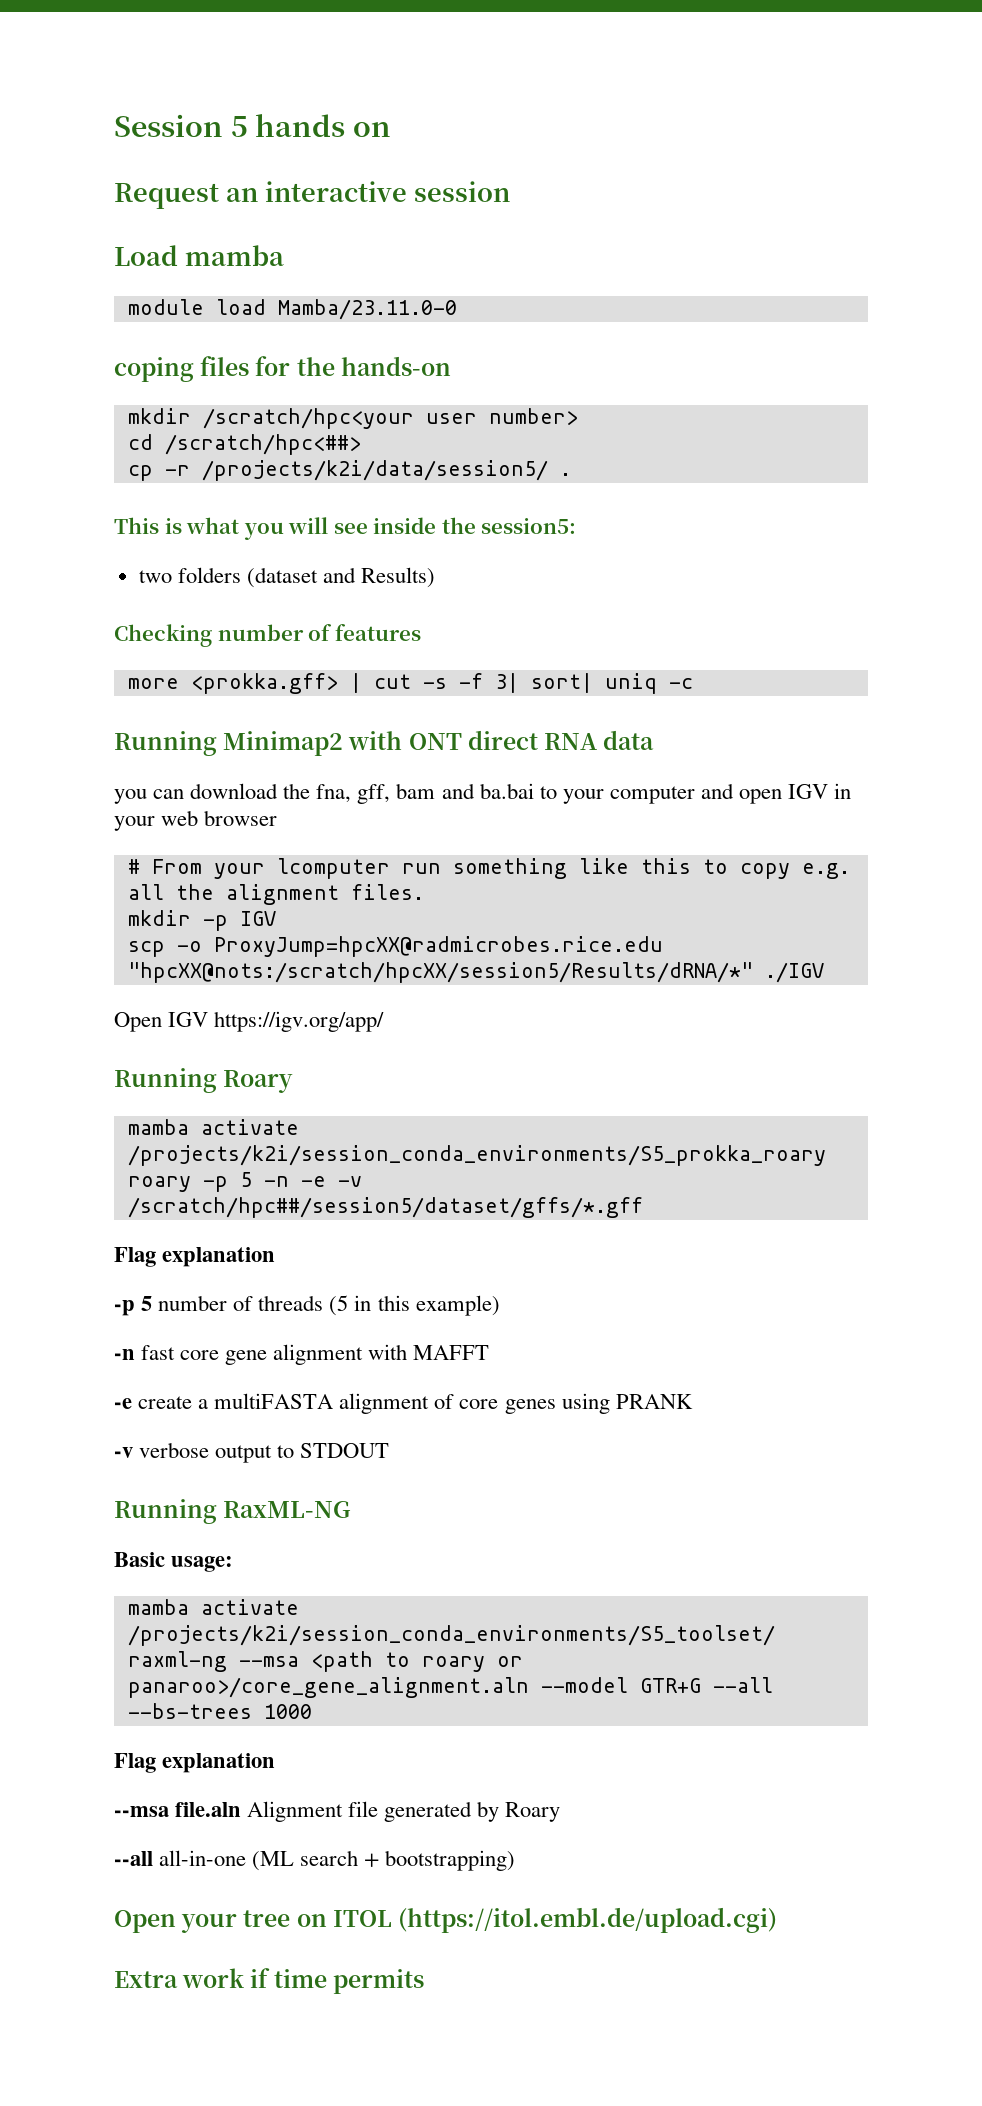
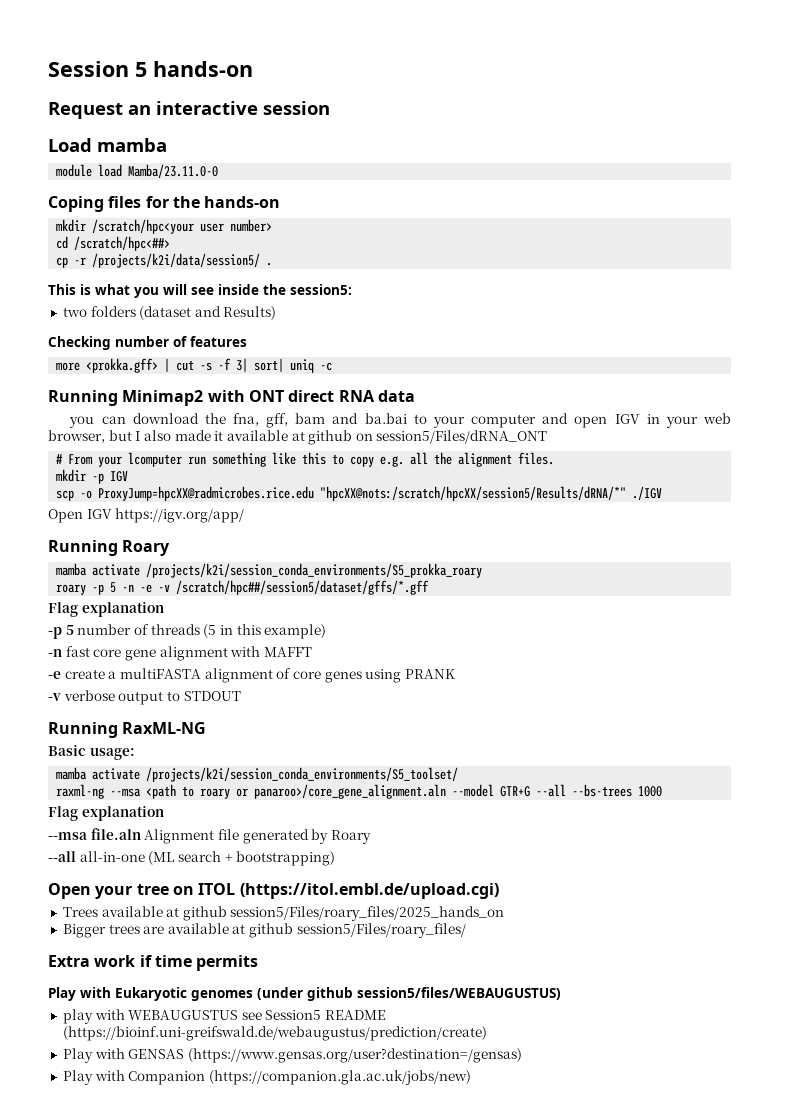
[255,114,392,137] hands on -> [153,61,253,77] hands-on
[114,357,194,382] coping -> [48,196,104,212] Coping
[204,810,278,826] browser -> [48,430,548,445] browser, but I also made it available at github on session5/Files/dRNA_ONT
(778, 1920) none -> [62,906,505,921] [62,923,466,938] // Trees available at github session5/Files/roary_files/2025_hands_on // Bigger trees are available at github session5/Files/roary_files/
(424, 1981) none -> [48,987,561,1001] [62,1009,387,1024] [62,1026,487,1041] [62,1048,522,1063] [62,1070,471,1085] // Play with Eukaryotic genomes (under github session5/files/WEBAUGUSTUS) // play with WEBAUGUSTUS see Session5 README (https://bioinf.uni-greifswald.de/webaugustus/prediction/create) // Play with GENSAS (https://www.gensas.org/user?destination=/gensas) // Play with Companion (https://companion.gla.ac.uk/jobs/new)

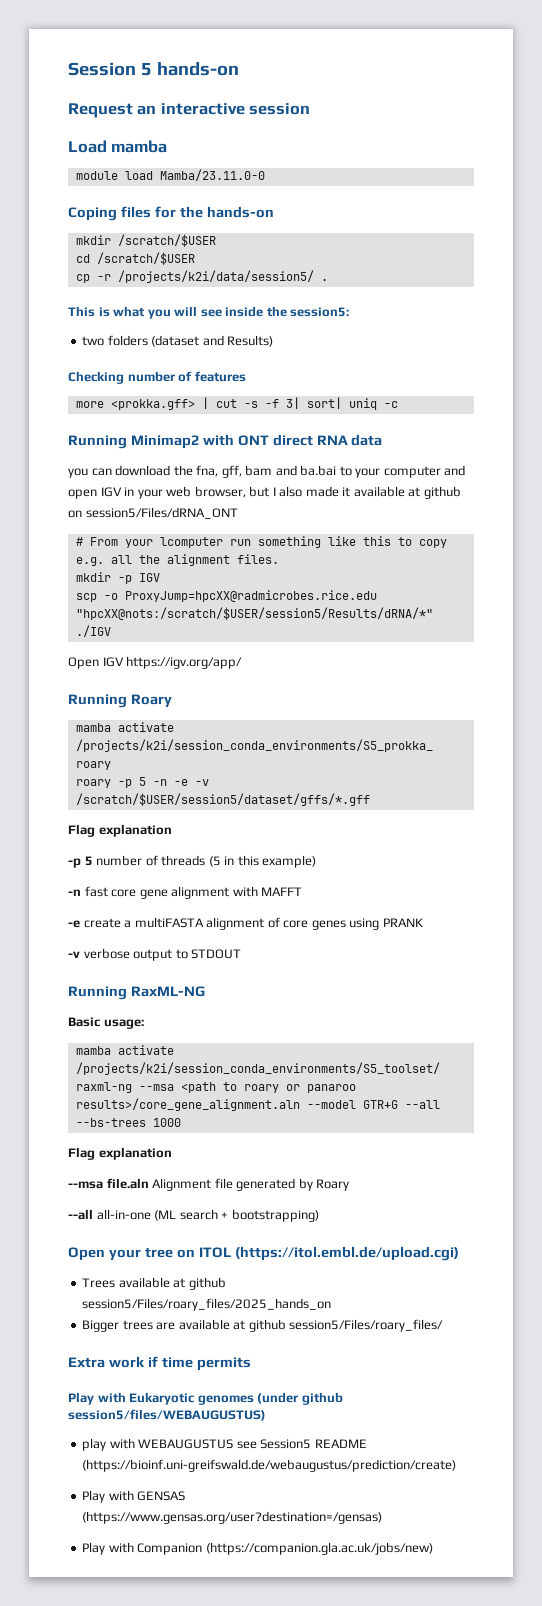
[92,219,273,234] /scratch/hpc<your user number> -> [117,234,216,247] /scratch/$USER
[74,236,171,251] /scratch/hpc<##> -> [96,252,195,265] /scratch/$USER
[320,486,627,501] "hpcXX@nots:/scratch/hpcXX/session5/Results/dRNA/*" -> [75,607,433,620] "hpcXX@nots:/scratch/$USER/session5/Results/dRNA/*"
[176,580,430,595] /scratch/hpc##/session5/dataset/gffs/*.gff -> [75,793,370,806] /scratch/$USER/session5/dataset/gffs/*.gff
[254,784,447,799] panaroo>/core_gene_alignment.aln -> [306,1084,356,1093] [75,1098,300,1111] panaroo results>/core_gene_alignment.aln

